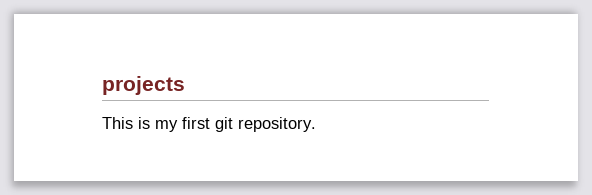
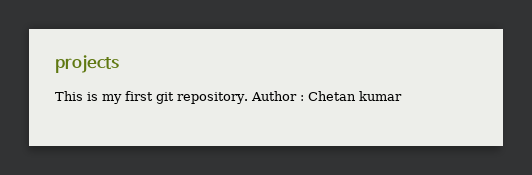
(316, 124) none -> [250,91,402,101] Author : Chetan kumar

